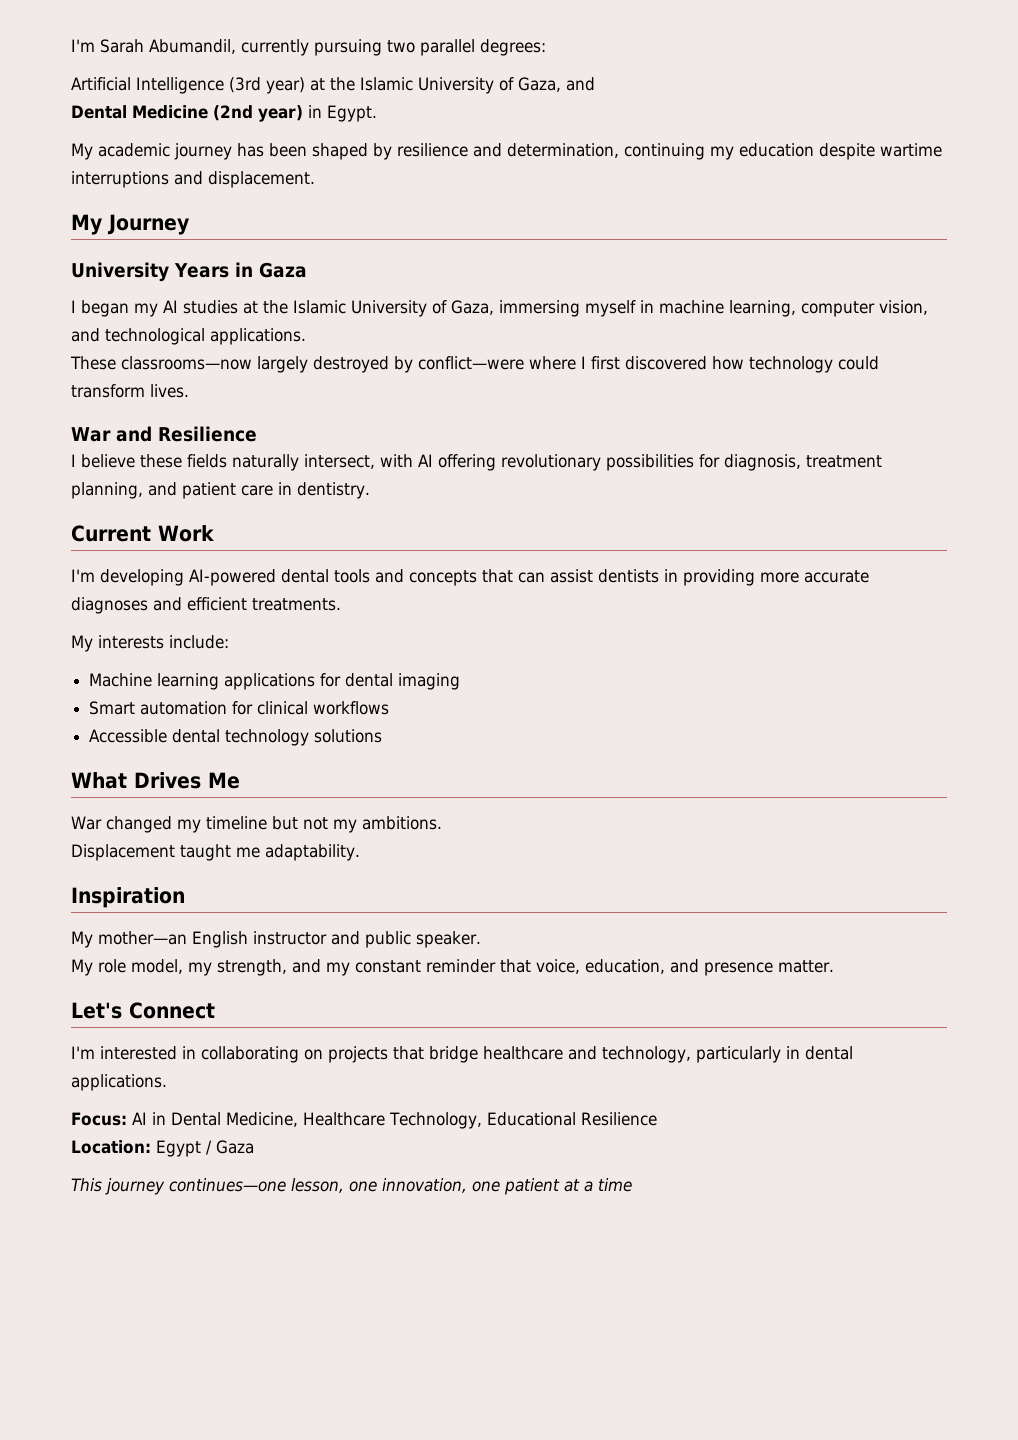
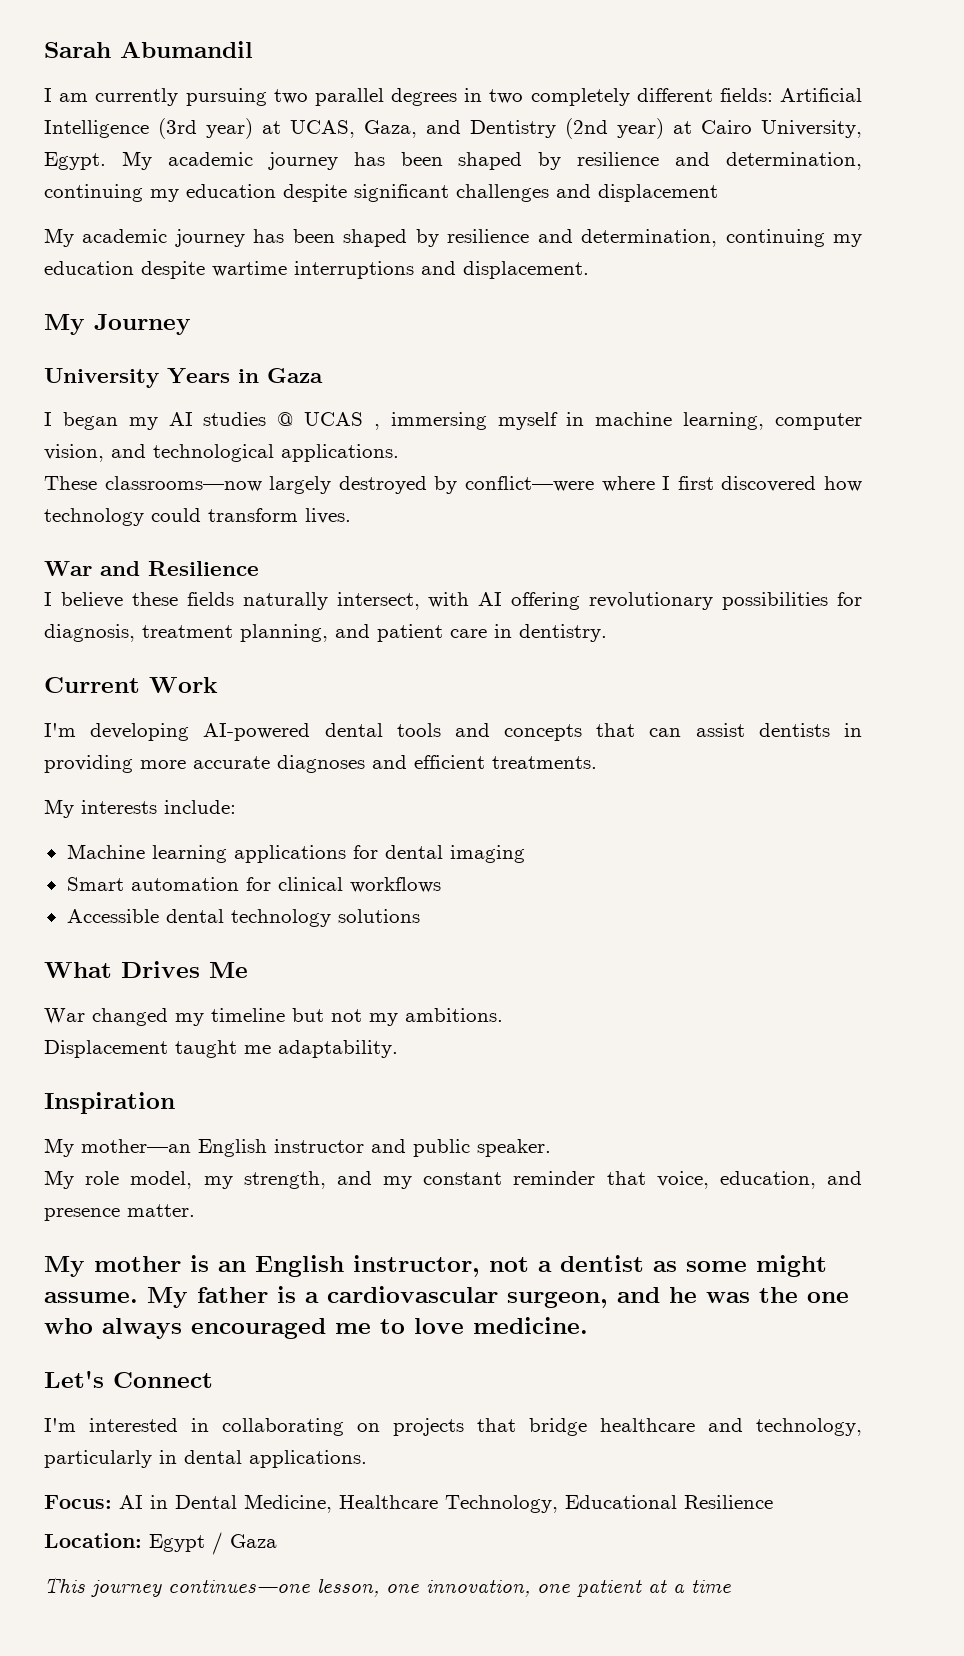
[71,39,546,56] I'm Sarah Abumandil, currently pursuing two parallel degrees: // -> [44,41,253,58] [44,88,773,106] Sarah Abumandil // I am currently pursuing two parallel degrees in two completely different fields:
[330,77,595,94] [71,105,377,122] the Islamic University of Gaza, and // Dental Medicine (2nd year) in Egypt. -> [290,118,862,139] [44,151,862,170] [44,184,718,202] UCAS, Gaza, and Dentistry (2nd year) at Cairo University, Egypt. My academic journey has been shaped by resilience and determination, continuing my education despite significant challenges and displacement
[243,300,494,317] at the Islamic University of Gaza, -> [277,412,380,430] @ UCAS ,
(834, 966) none -> [44,1255,827,1277] [44,1286,849,1308] [44,1317,588,1339] // My mother is an English instructor, not a dentist as some might assume. My father is a cardiovascular surgeon, and he was the one who always encouraged me to love medicine.

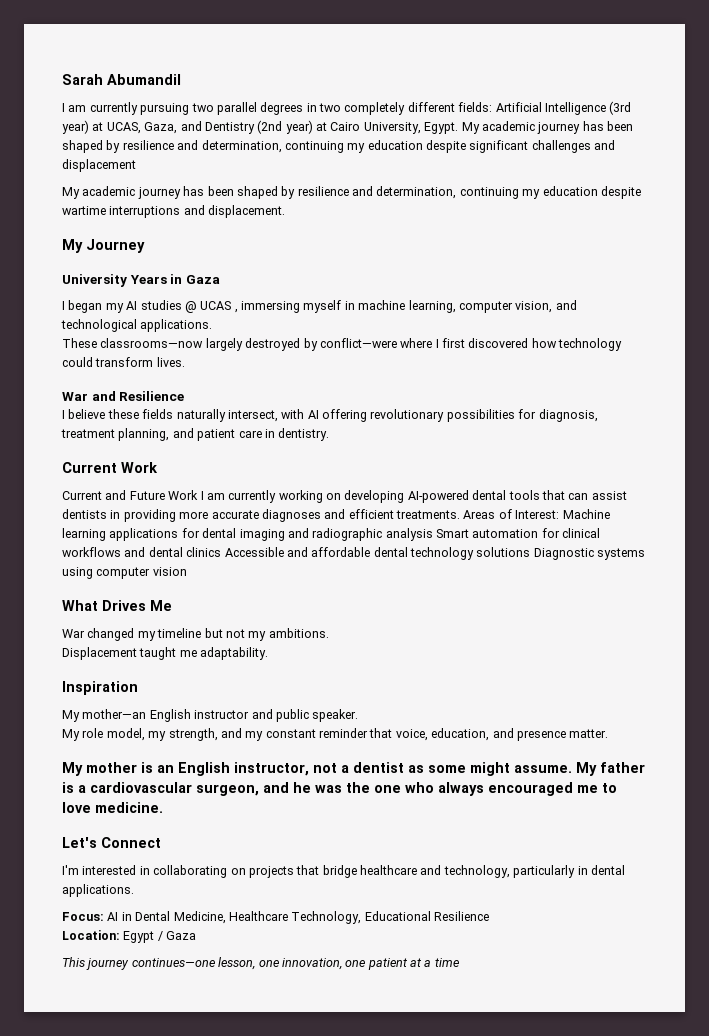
[44,723,76,737] I'm -> [62,490,341,503] Current and Future Work I am currently working on
[454,723,583,741] and concepts -> (540, 495) none
[44,799,236,818] // My interests include: // -> [463,509,560,519] Areas of Interest:
(525, 854) // -> [287,528,433,541] and radiographic analysis
[66,909,420,927] // Accessible dental technology solutions -> [124,547,646,560] [62,567,187,579] and dental clinics Accessible and affordable dental technology solutions Diagnostic systems using computer vision

